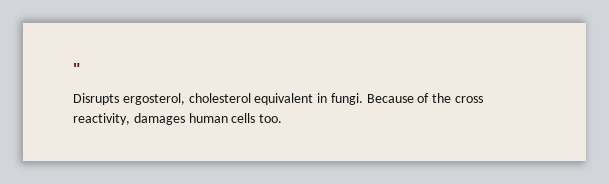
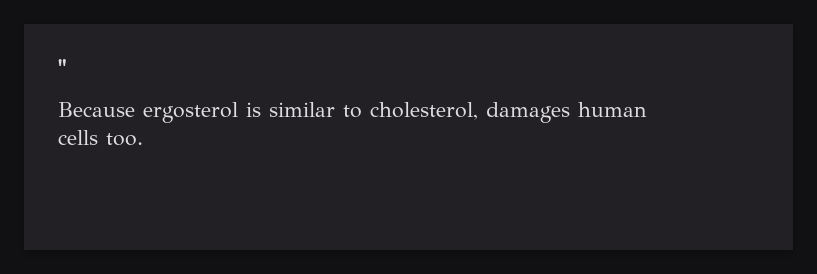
[73,93,484,105] [73,113,130,125] Disrupts ergosterol, cholesterol equivalent in fungi. Because of the cross reactivity, -> [58,102,478,123] Because ergosterol is similar to cholesterol,

